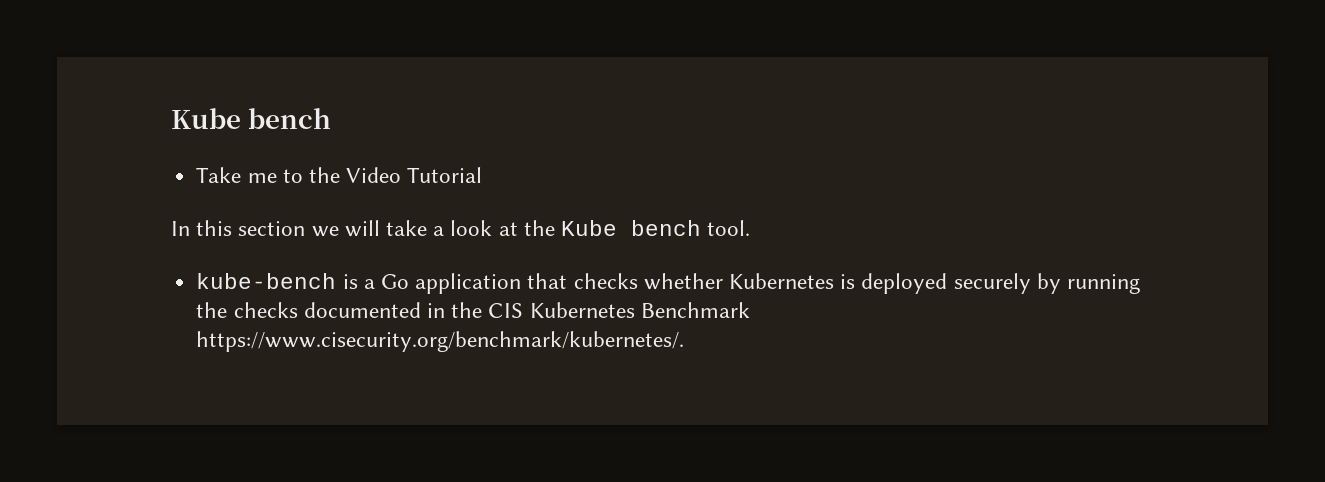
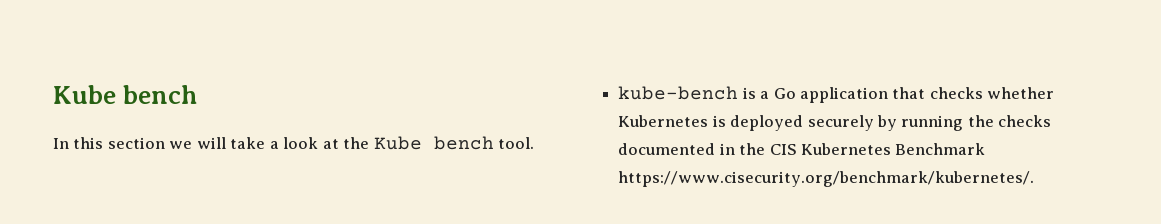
[171,108,332,129] [196,167,483,183] Kube bench // Take me to the Video Tutorial -> [53,85,198,104] Kube bench

